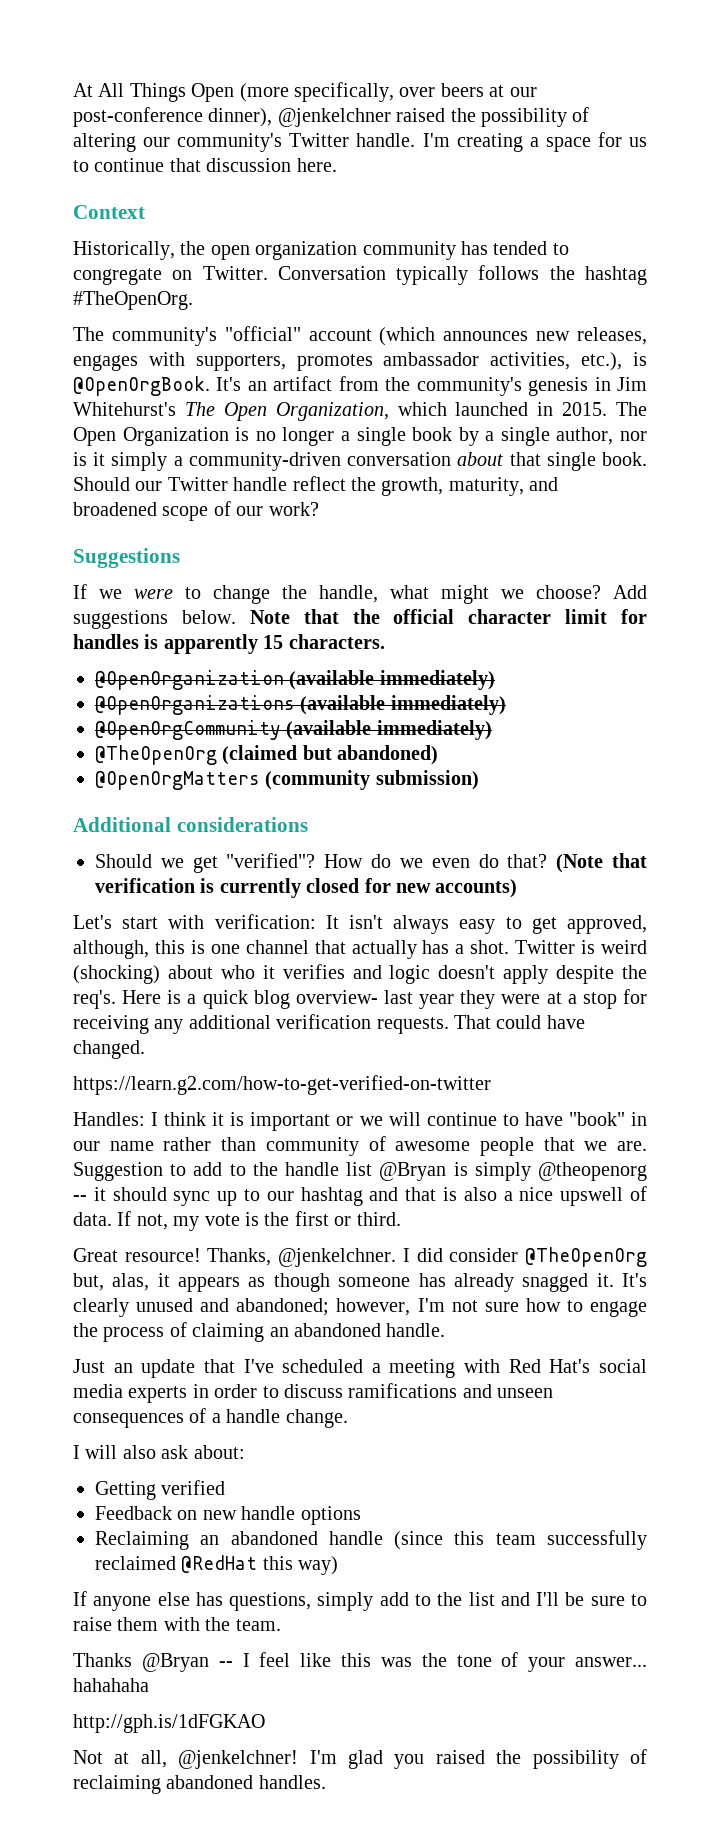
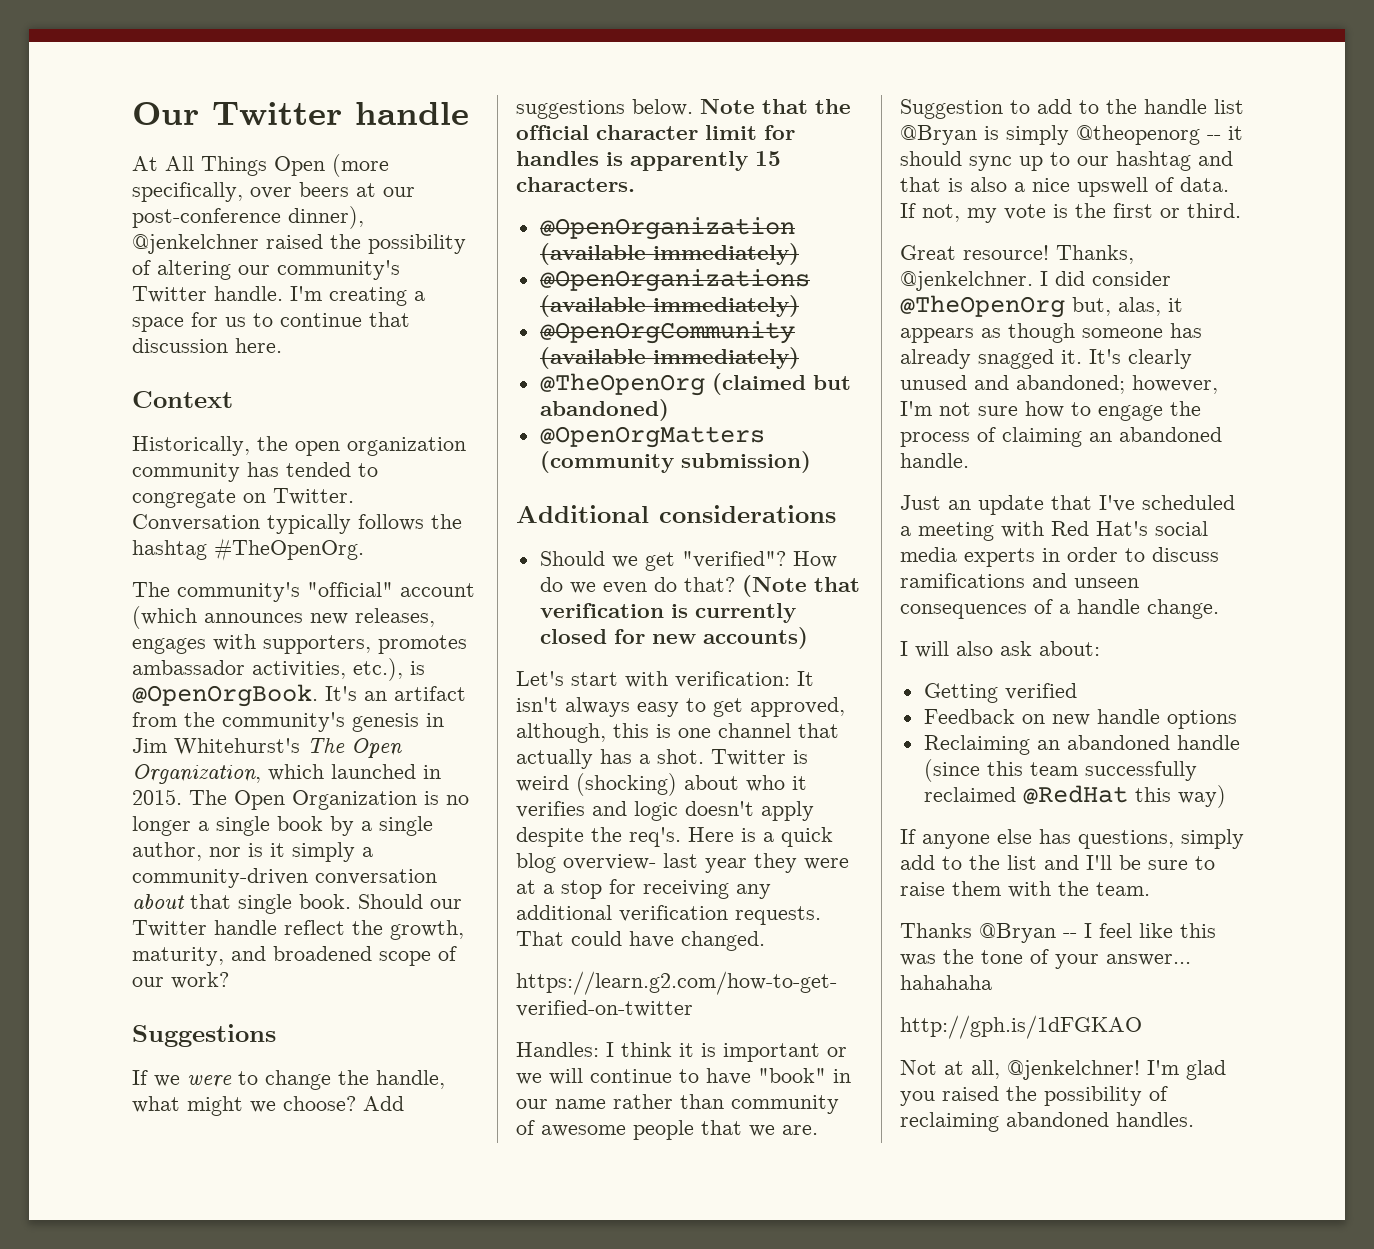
(73, 90) none -> [132,102,469,126] Our Twitter handle //

